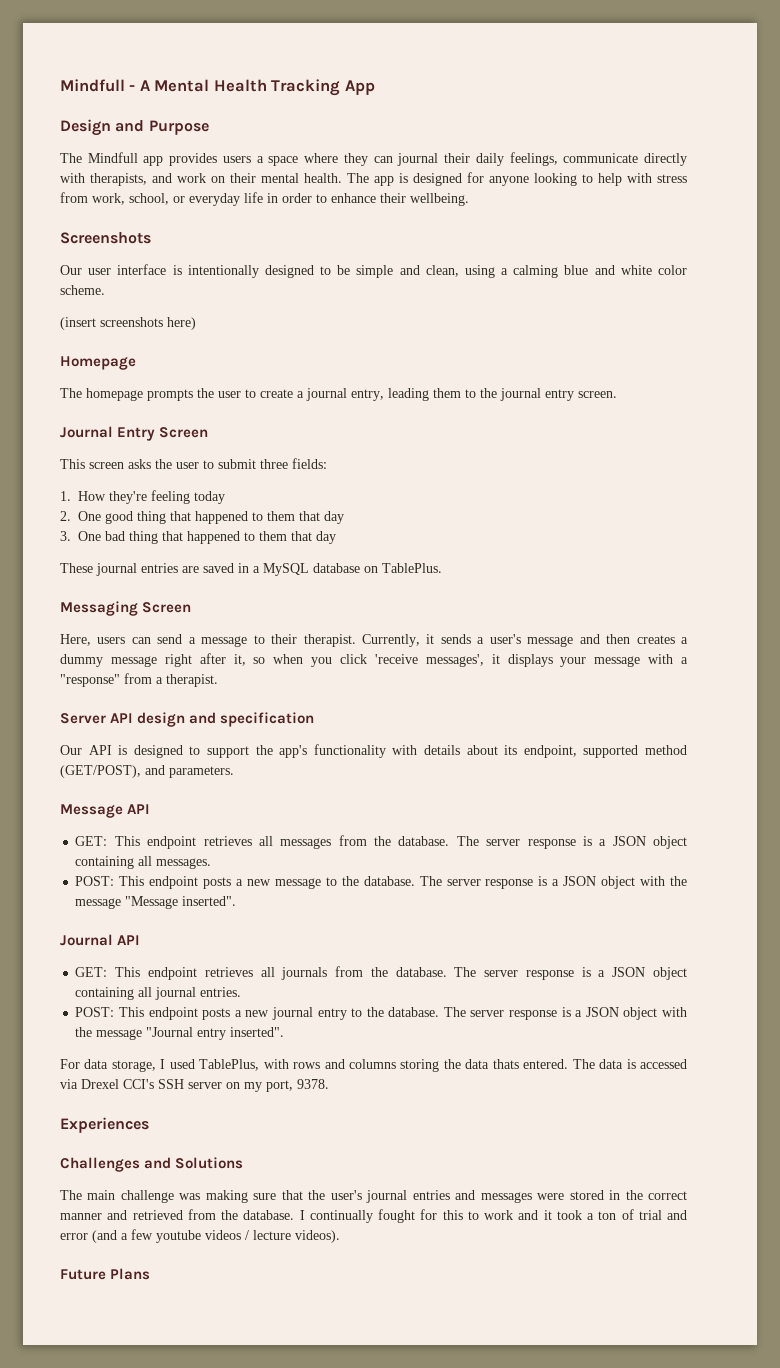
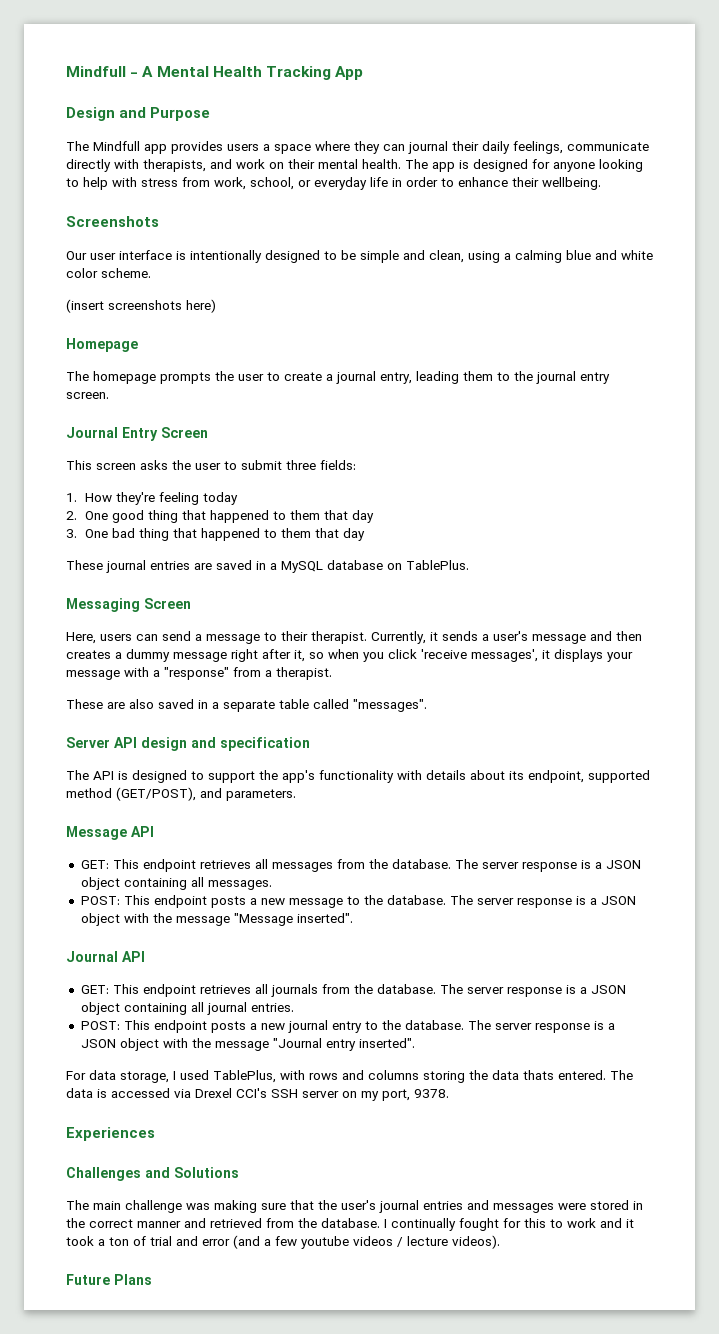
(218, 680) none -> [66,699,427,712] // These are also saved in a separate table called "messages".
[60,745,82,755] Our -> [66,770,89,780] The

